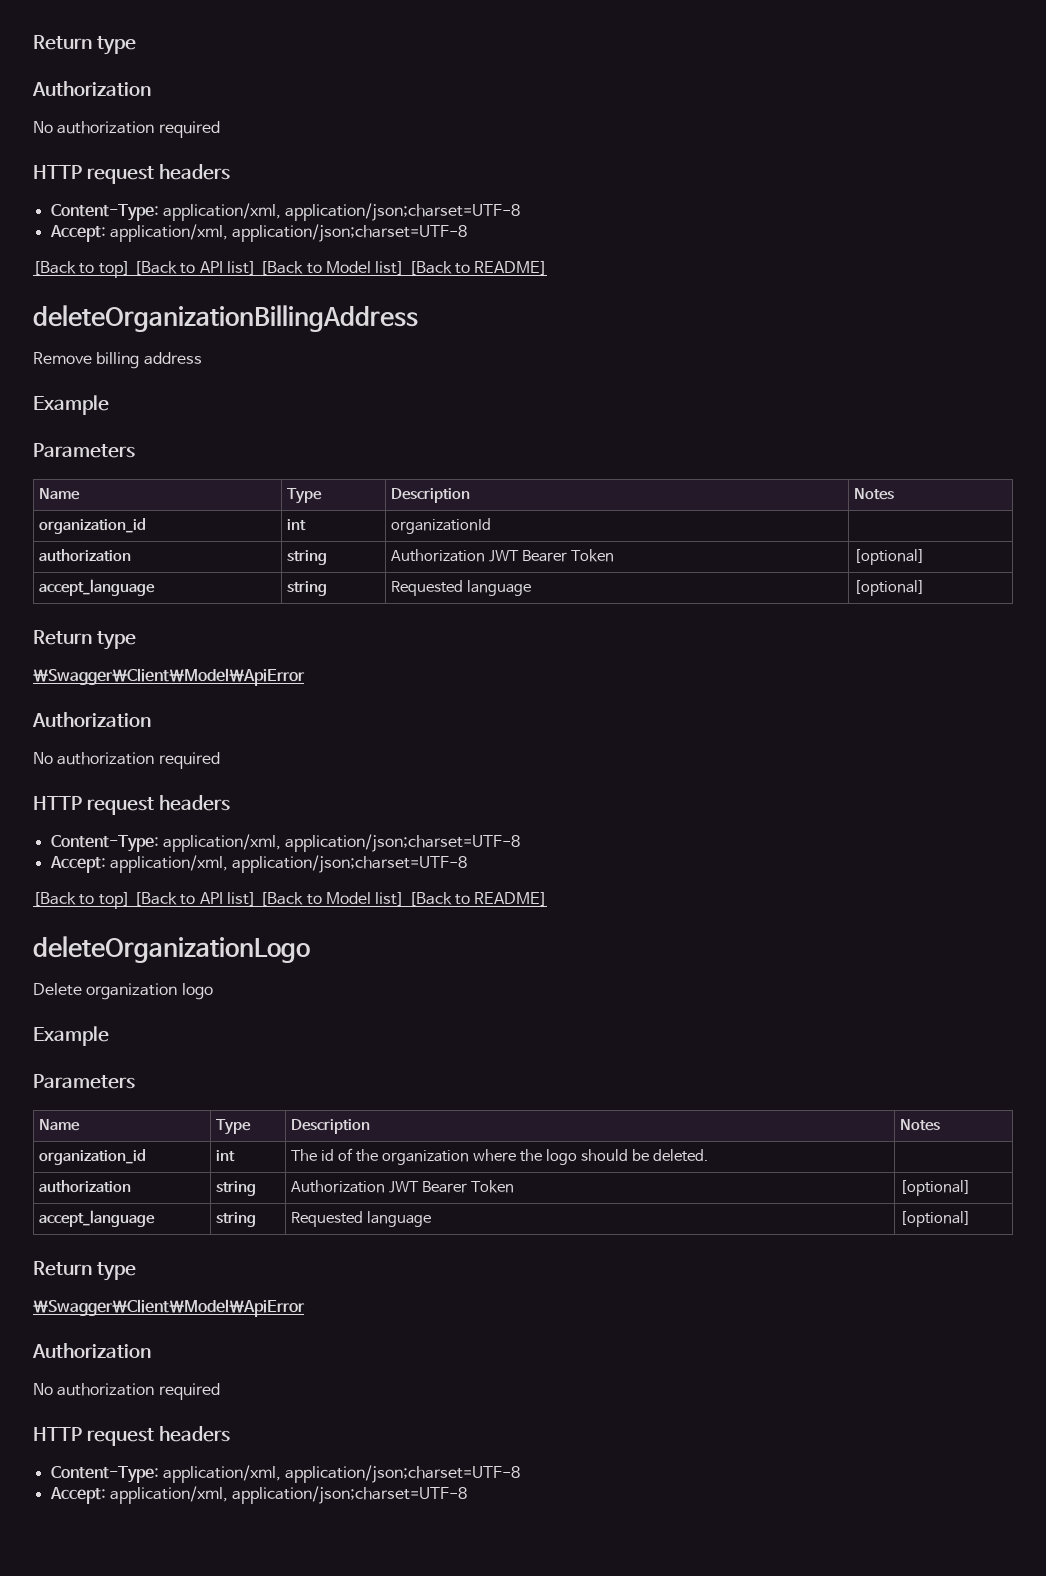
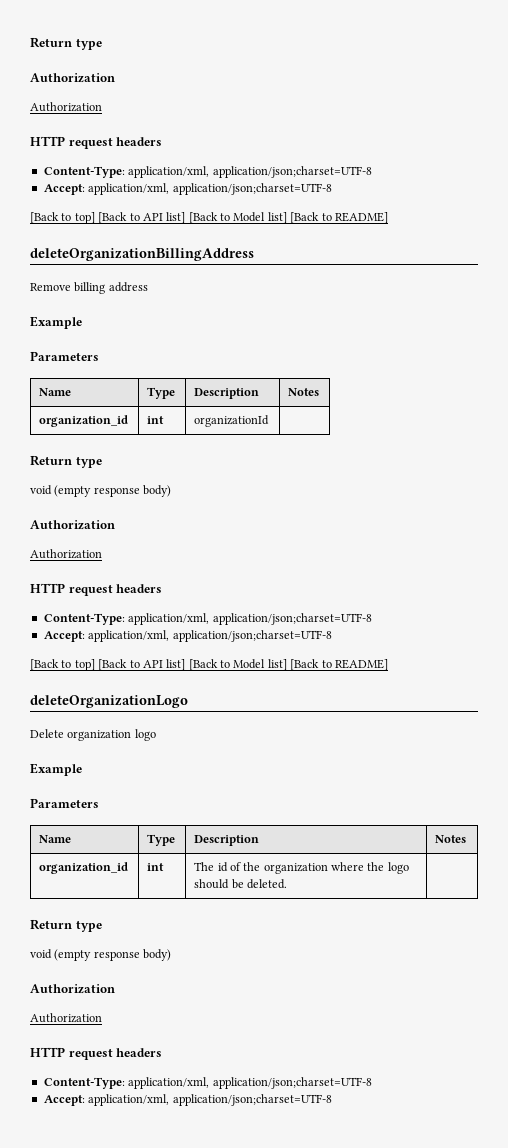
[33,121,220,138] No authorization required -> [30,102,102,112] Authorization
[39,549,132,562] [287,550,328,565] [391,549,615,562] [854,549,926,565] [39,579,156,596] [287,581,328,596] [391,580,532,596] [854,580,926,596] [33,630,136,650] [33,668,305,686] [32,712,151,727] [33,752,220,769] // authorization | string | Authorization JWT Bearer Token | [optional] // accept_language | string | Requested language | [optional] // Return type // \Swagger\Client\Model\ApiError // Authorization // No authorization required -> [30,455,102,468] [30,485,172,497] [30,520,115,530] [30,549,102,559] // Return type // void (empty response body) // Authorization // Authorization
[39,1180,132,1193] [216,1181,257,1196] [291,1180,515,1193] [900,1180,972,1196] [39,1210,156,1227] [216,1212,257,1227] [291,1211,432,1227] [900,1211,972,1227] [33,1261,136,1281] [33,1299,305,1317] [32,1343,151,1358] [33,1383,220,1400] // authorization | string | Authorization JWT Bearer Token | [optional] // accept_language | string | Requested language | [optional] // Return type // \Swagger\Client\Model\ApiError // Authorization // No authorization required -> [30,919,102,932] [30,949,172,961] [30,984,115,994] [30,1013,102,1023] // Return type // void (empty response body) // Authorization // Authorization

